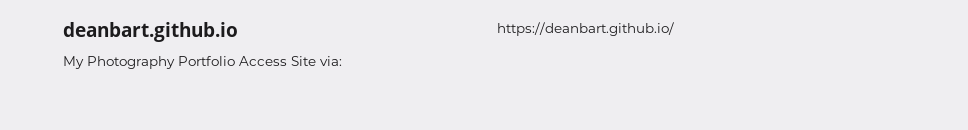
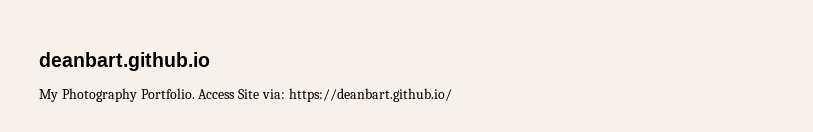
[178,56,235,66] Portfolio -> [140,88,195,99] Portfolio.

